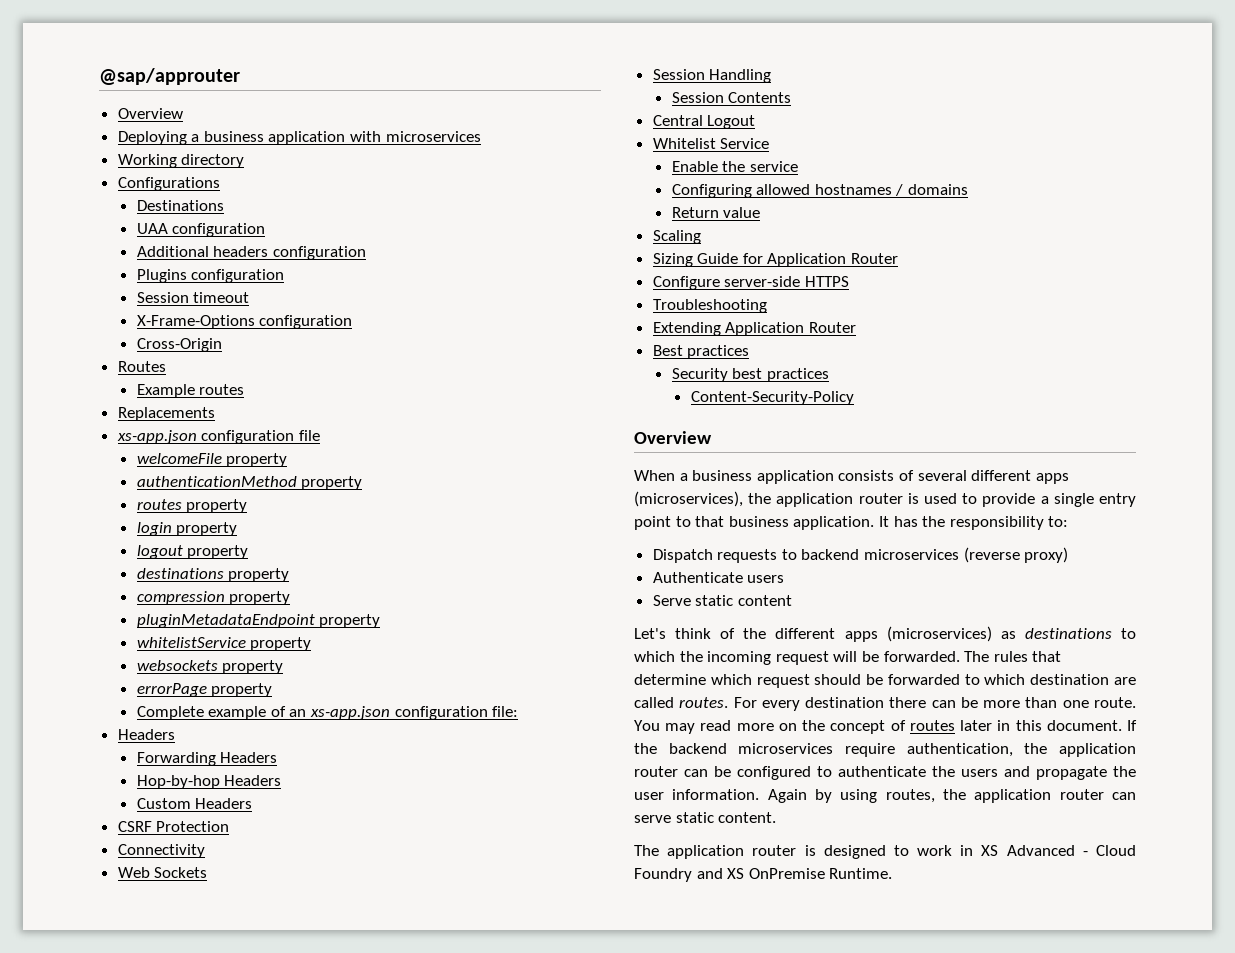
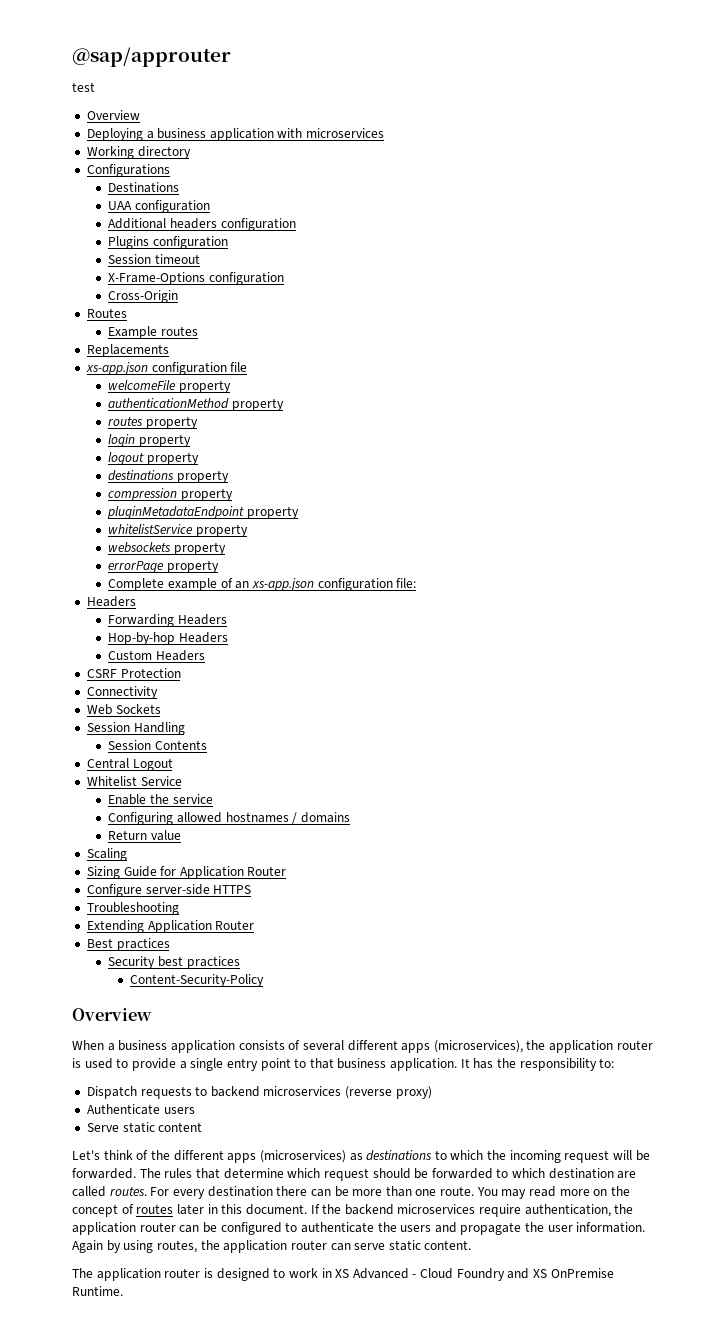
(240, 76) none -> [72,82,95,92] // test

